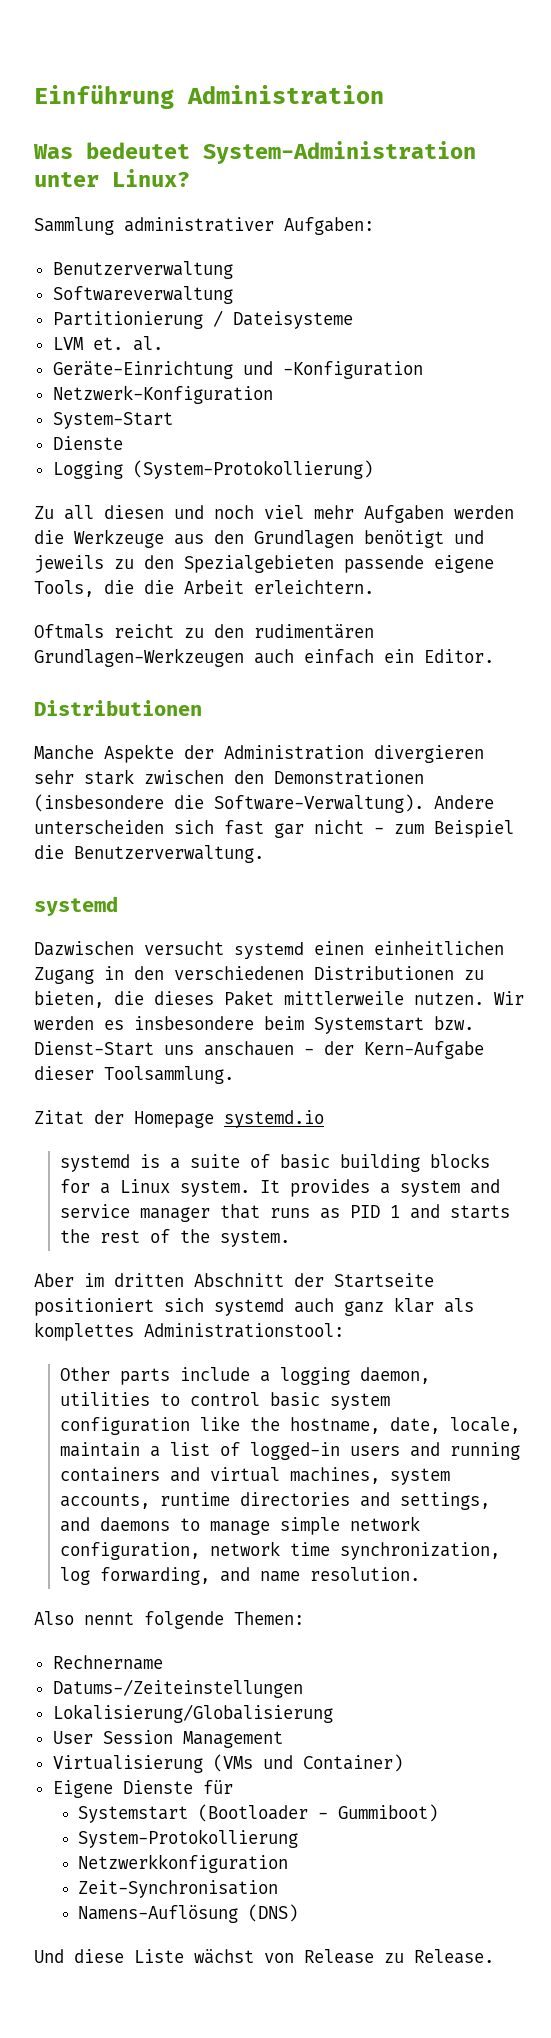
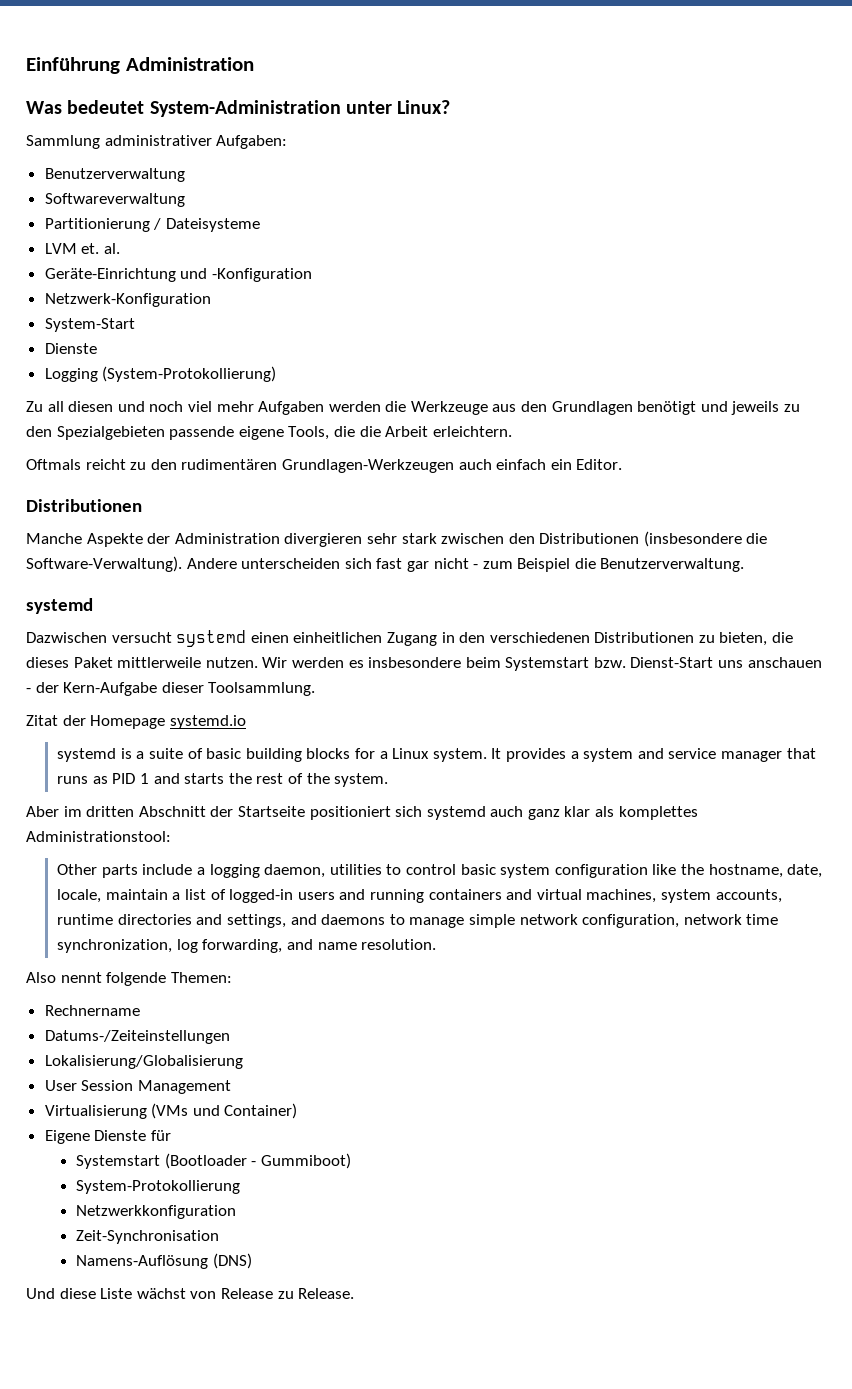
[274,770,424,785] Demonstrationen -> [539,533,640,544] Distributionen

